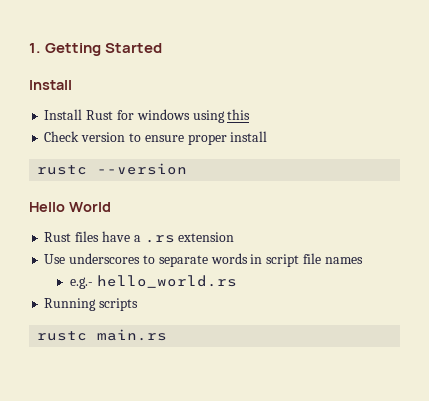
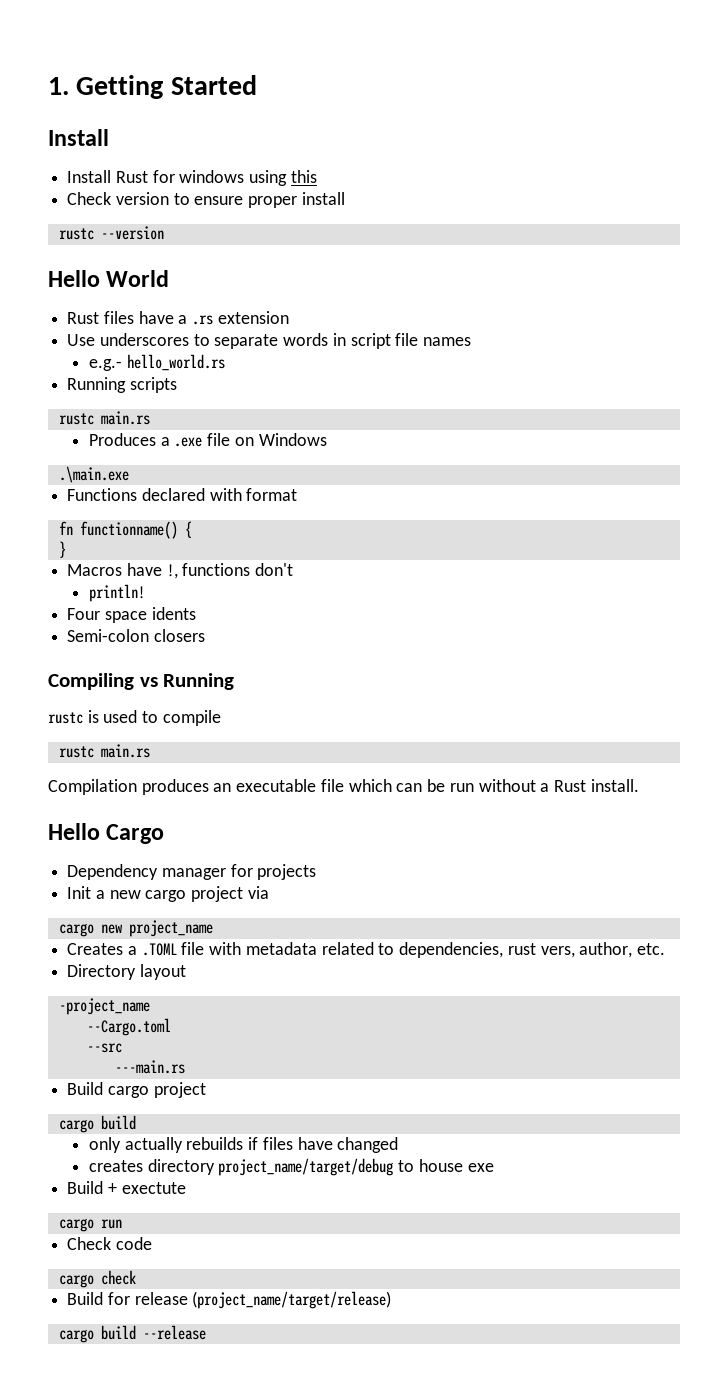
(168, 335) none -> [88,433,327,447] [58,466,129,483] [67,488,298,501] [58,521,192,539] [58,541,66,558] [67,563,294,579] [88,584,145,602] [67,607,196,623] [67,629,205,642] [48,673,235,690] [48,710,221,726] [58,744,150,758] [48,779,639,795] [48,823,165,844] [67,864,317,880] [67,886,269,902] [58,920,213,937] [67,942,665,958] [67,964,186,980] [58,998,150,1015] [86,1018,171,1036] [86,1043,122,1053] [114,1060,185,1074] [67,1082,206,1098] [58,1115,136,1133] [88,1137,399,1153] [88,1158,494,1176] [67,1181,186,1194] [58,1218,122,1232] [67,1237,152,1250] [58,1270,136,1288] [67,1291,392,1309] [58,1325,206,1343] // Produces a .exe file on Windows // .\main.exe // Functions declared with format // fn functionname() { // } // Macros have !, functions don't // println! // Four space idents // Semi-colon closers // Compiling vs Running // rustc is used to compile // rustc main.rs // Compilation produces an executable file which can be run without a Rust install. // Hello Cargo // Dependency manager for projects // Init a new cargo project via // cargo new project_name // Creates a .TOML file with metadata related to dependencies, rust vers, author, etc. // Directory layout // -project_name // --Cargo.toml // --src // ---main.rs // Build cargo project // cargo build // only actually rebuilds if files have changed // creates directory project_name/target/debug to house exe // Build + exectute // cargo run // Check code // cargo check // Build for release (project_name/target/release) // cargo build --release

